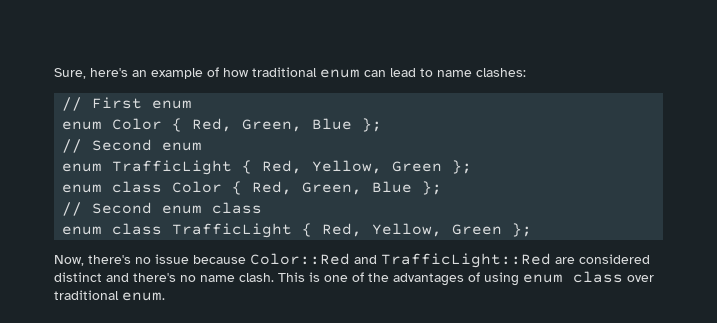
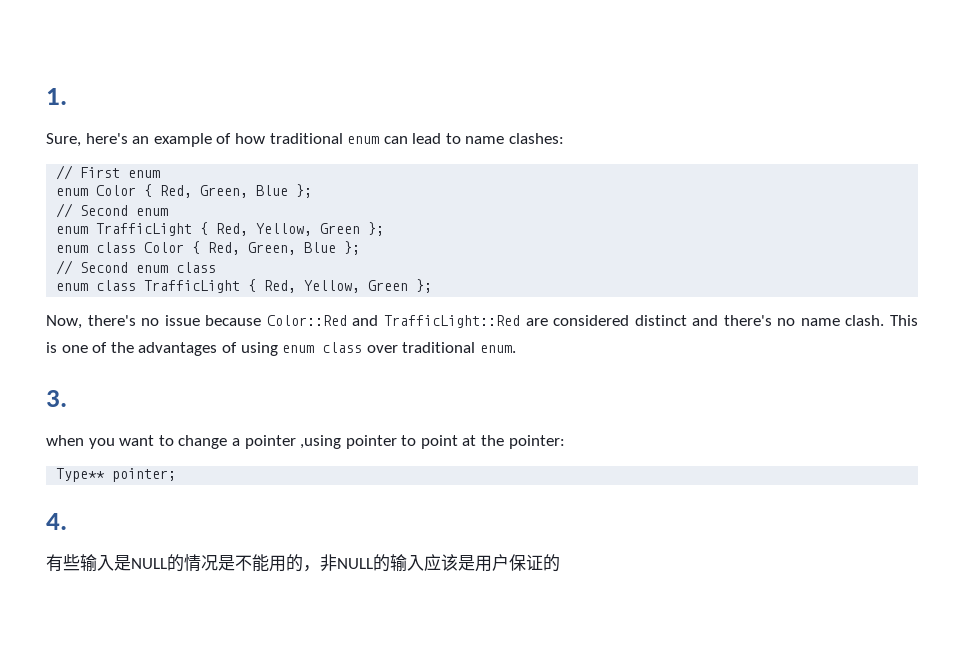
(54, 73) none -> [46,88,67,105] 1. //
(165, 296) none -> [46,390,67,407] [46,435,565,449] [56,468,177,482] [46,513,67,530] [46,554,560,572] // 3. // when you want to change a pointer ,using pointer to point at the pointer: // Type** pointer; // 4. // 有些输入是NULL的情况是不能用的，非NULL的输入应该是用户保证的

